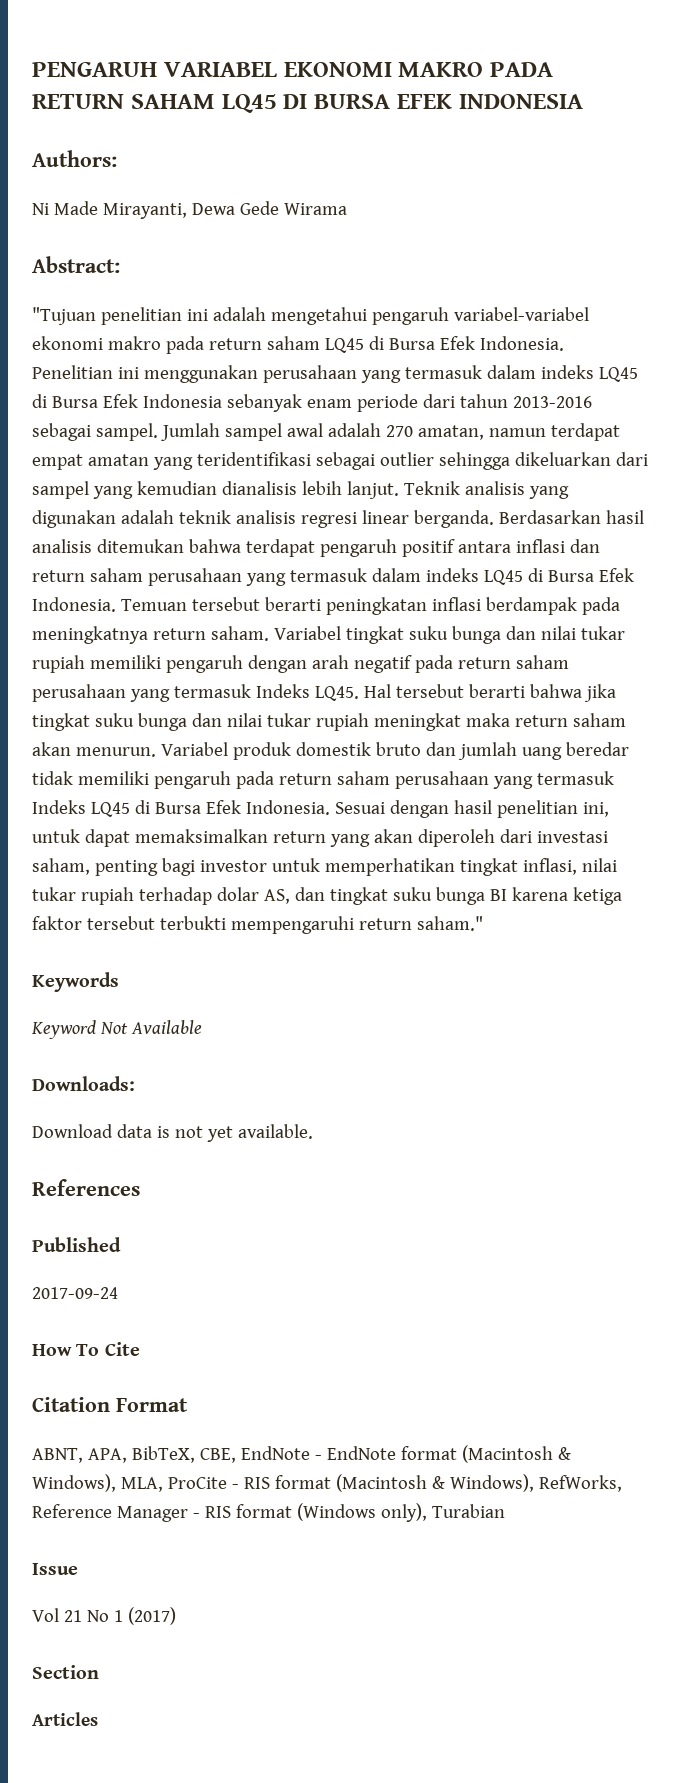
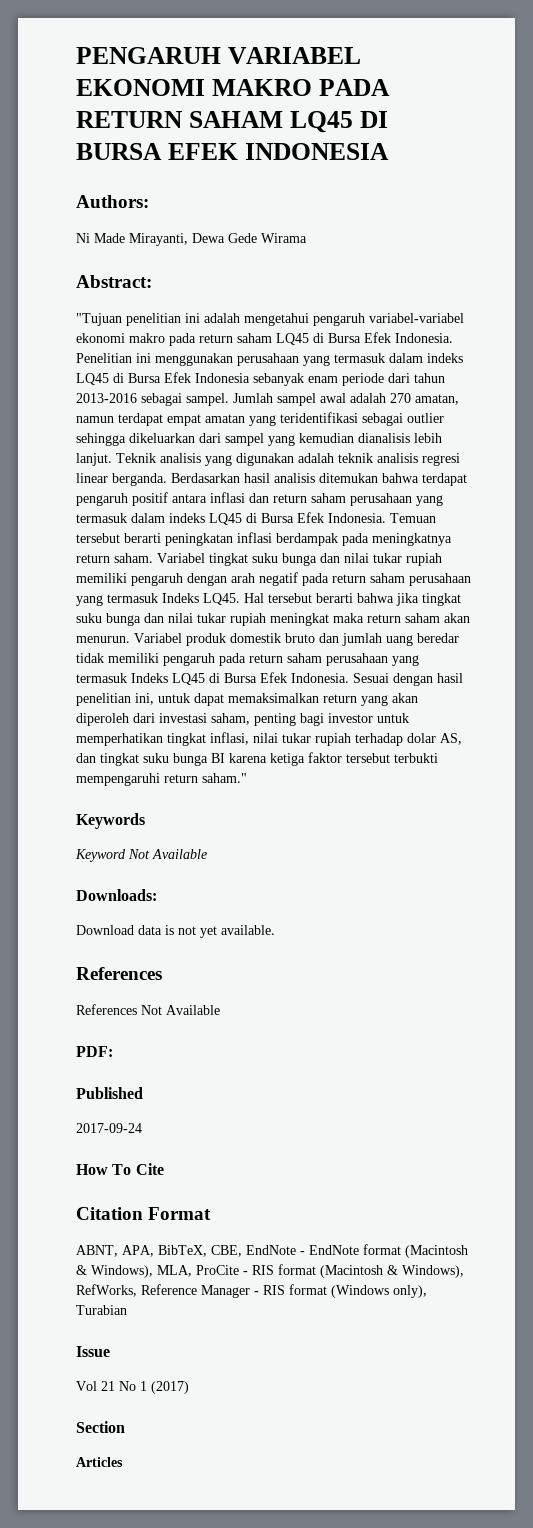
(140, 1187) none -> [76,1004,220,1015] [76,1046,113,1057] // References Not Available // PDF:

